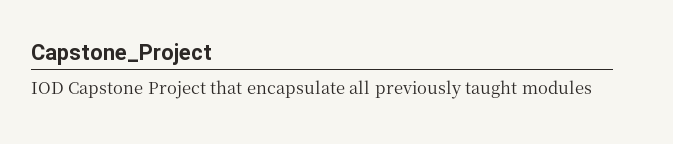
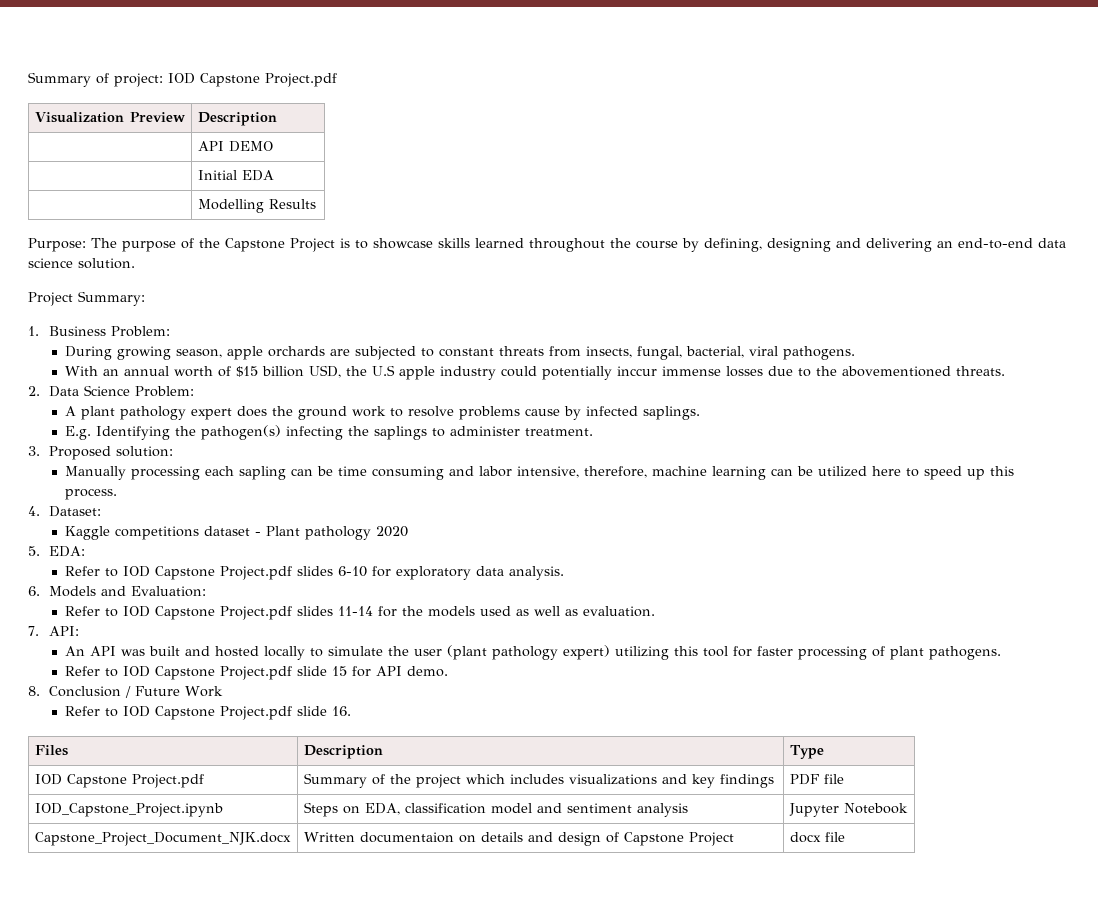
[31,43,212,65] [31,80,592,99] Capstone_Project // IOD Capstone Project that encapsulate all previously taught modules -> [28,72,337,87] [34,112,185,123] [197,112,277,126] [197,141,273,152] [197,170,274,181] [197,199,316,213] [28,238,1066,252] [28,258,135,269] [28,291,145,306] [28,326,171,337] [65,346,856,360] [65,365,1006,380] [28,385,195,397] [65,406,701,420] [65,425,594,440] [28,446,174,460] [65,466,1015,480] [65,488,118,500] [28,506,102,517] [65,526,409,540] [28,546,86,557] [65,566,565,580] [28,586,207,597] [65,606,656,620] [28,626,80,636] [65,645,1002,660] [65,666,449,680] [28,686,224,698] [65,706,352,720] [34,745,68,756] [303,745,383,759] [789,745,824,759] [34,774,204,788] [303,773,774,788] [789,774,844,785] [34,803,223,817] [303,802,688,817] [788,803,908,817] [34,832,291,846] [303,832,734,846] [789,832,845,843] Summary of project: IOD Capstone Project.pdf // Visualization Preview | Description // | API DEMO // | Initial EDA // | Modelling Results // Purpose: The purpose of the Capstone Project is to showcase skills learned throughout the course by defining, designing and delivering an end-to-end data science solution. // Project Summary: // 1. Business Problem: // During growing season, apple orchards are subjected to constant threats from insects, fungal, bacterial, viral pathogens. // With an annual worth of $15 billion USD, the U.S apple industry could potentially inccur immense losses due to the abovementioned threats. // 2. Data Science Problem: // A plant pathology expert does the ground work to resolve problems cause by infected saplings. // E.g. Identifying the pathogen(s) infecting the saplings to administer treatment. // 3. Proposed solution: // Manually processing each sapling can be time consuming and labor intensive, therefore, machine learning can be utilized here to speed up this process. // 4. Dataset: // Kaggle competitions dataset - Plant pathology 2020 // 5. EDA: // Refer to IOD Capstone Project.pdf slides 6-10 for exploratory data analysis. // 6. Models and Evaluation: // Refer to IOD Capstone Project.pdf slides 11-14 for the models used as well as evaluation. // 7. API: // An API was built and hosted locally to simulate the user (plant pathology expert) utilizing this tool for faster processing of plant pathogens. // Refer to IOD Capstone Project.pdf slide 15 for API demo. // 8. Conclusion / Future Work // Refer to IOD Capstone Project.pdf slide 16. // Files | Description | Type // IOD Capstone Project.pdf | Summary of the project which includes visualizations and key findings | PDF file // IOD_Capstone_Project.ipynb | Steps on EDA, classification model and sentiment analysis | Jupyter Notebook // Capstone_Project_Document_NJK.docx | Written documentaion on details and design of Capstone Project | docx file

